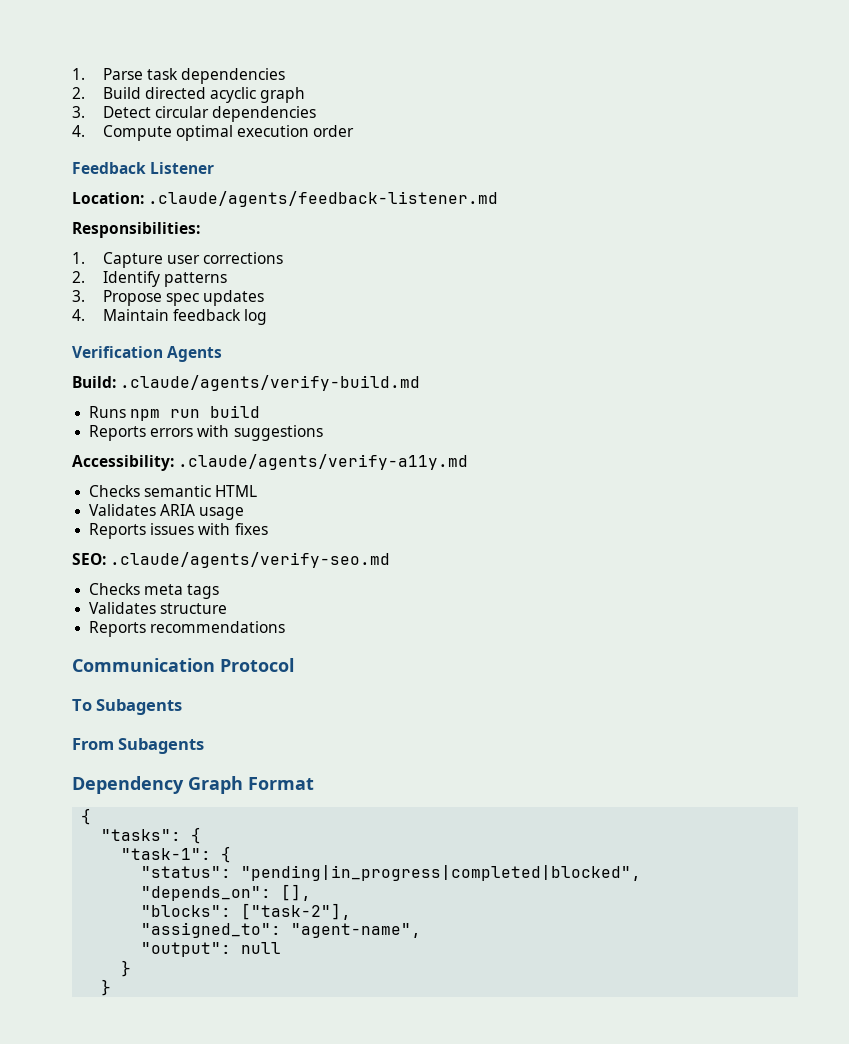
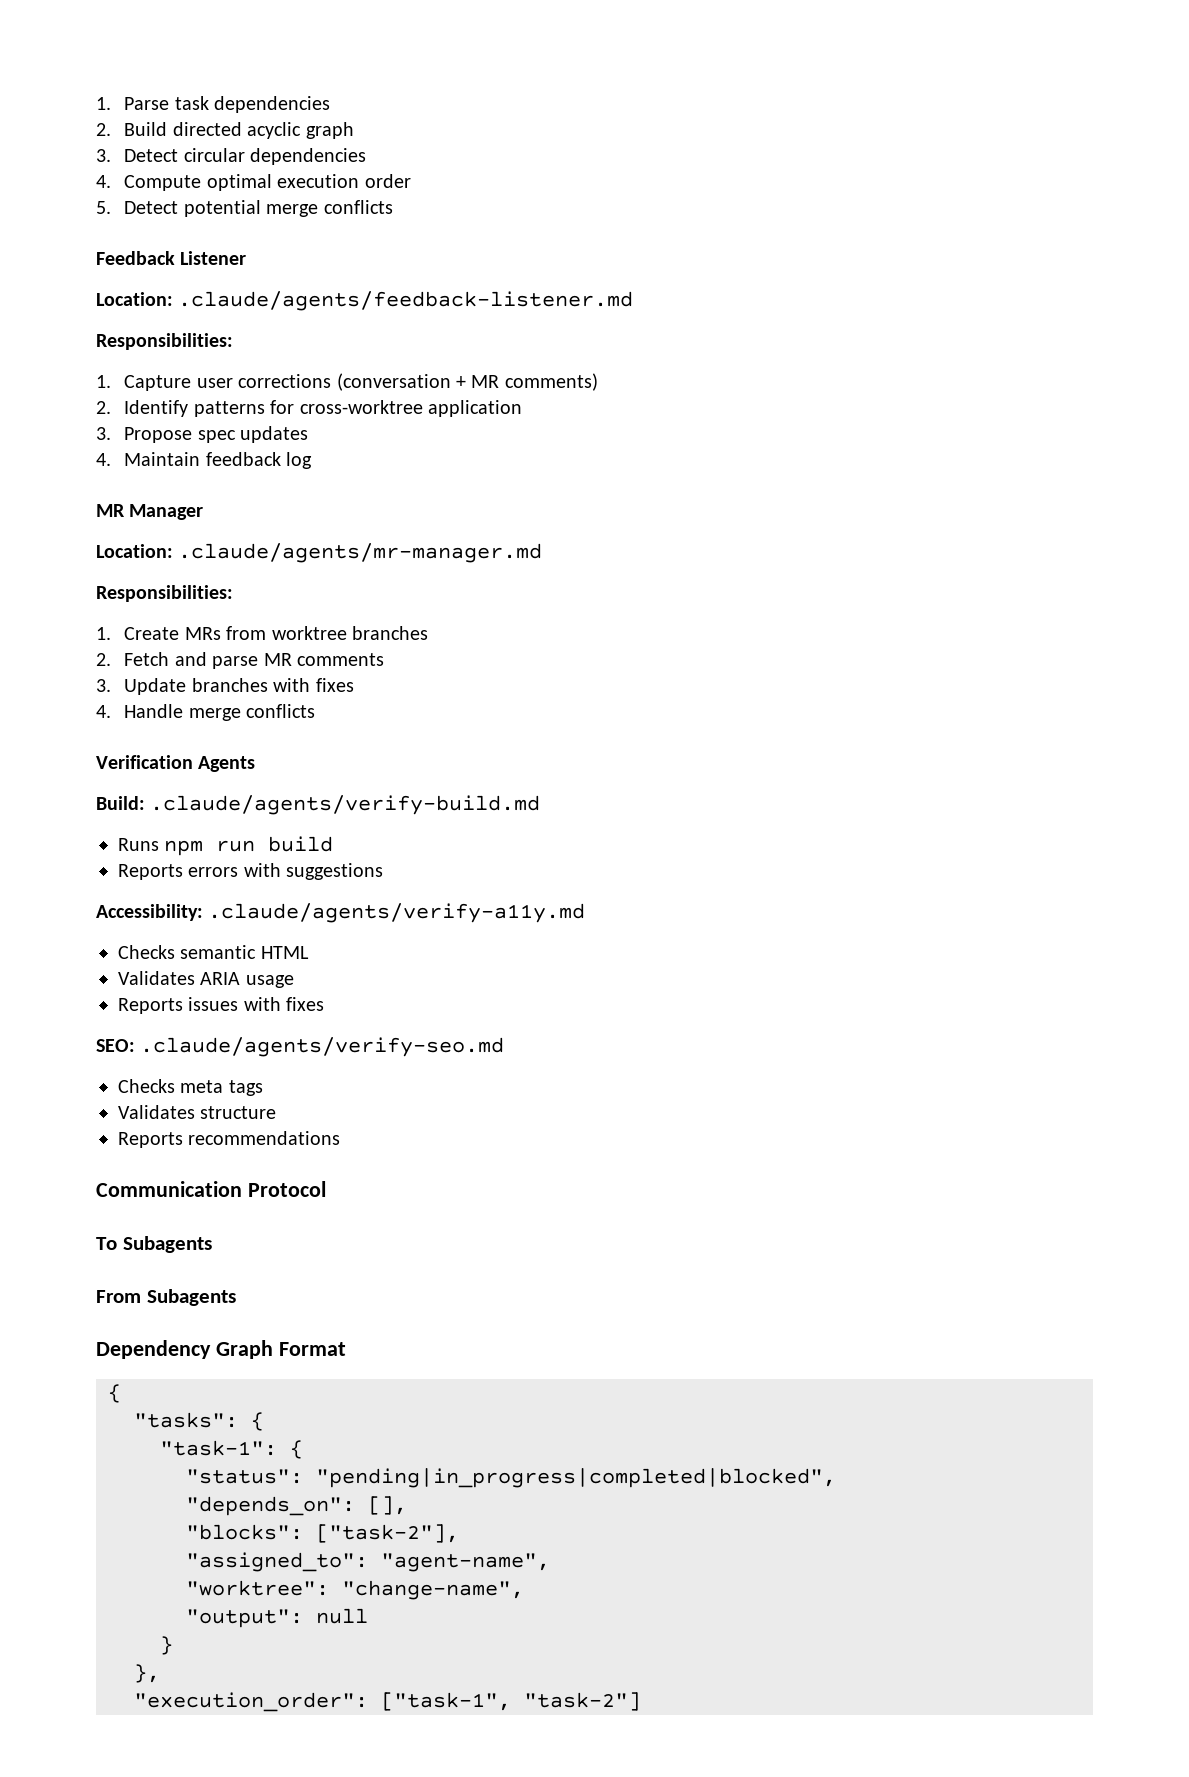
(355, 131) none -> [96,200,393,217] // 5. Detect potential merge conflicts
(284, 258) none -> [336,373,598,391] (conversation + MR comments)
(227, 279) none -> [270,400,523,417] for cross-worktree application
(268, 317) none -> [96,504,204,520] [96,543,543,563] [96,585,233,602] [96,626,429,640] [96,652,385,669] [96,678,354,695] [96,704,316,721] // MR Manager // Location: .claude/agents/mr-manager.md // Responsibilities: // 1. Create MRs from worktree branches // 2. Fetch and parse MR comments // 3. Update branches with fixes // 4. Handle merge conflicts
(422, 930) none -> [186,1580,524,1600] // "worktree": "change-name",
[101,979,112,996] } -> [134,1664,160,1683] [134,1692,641,1712] }, // "execution_order": ["task-1", "task-2"]

